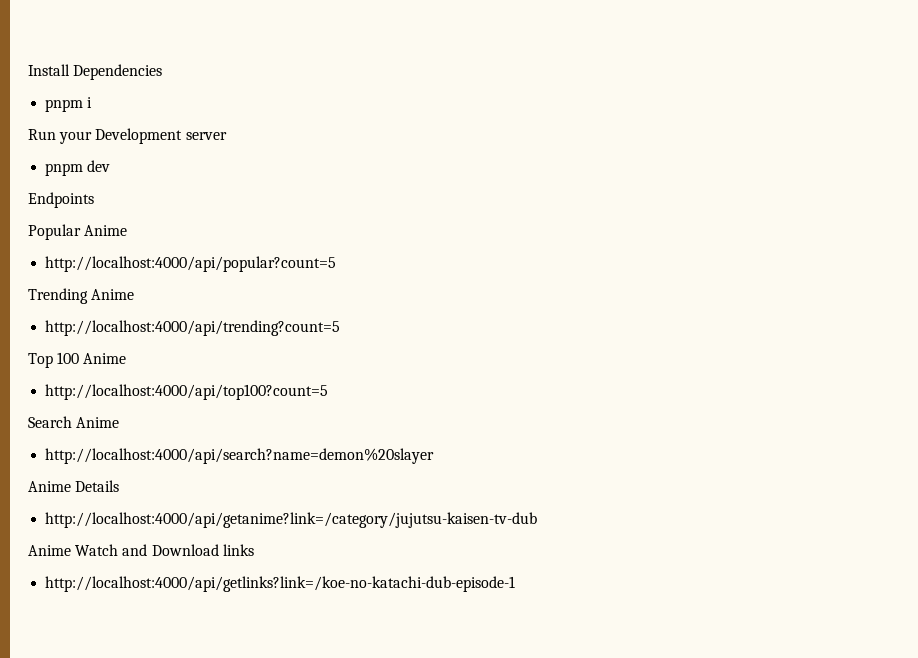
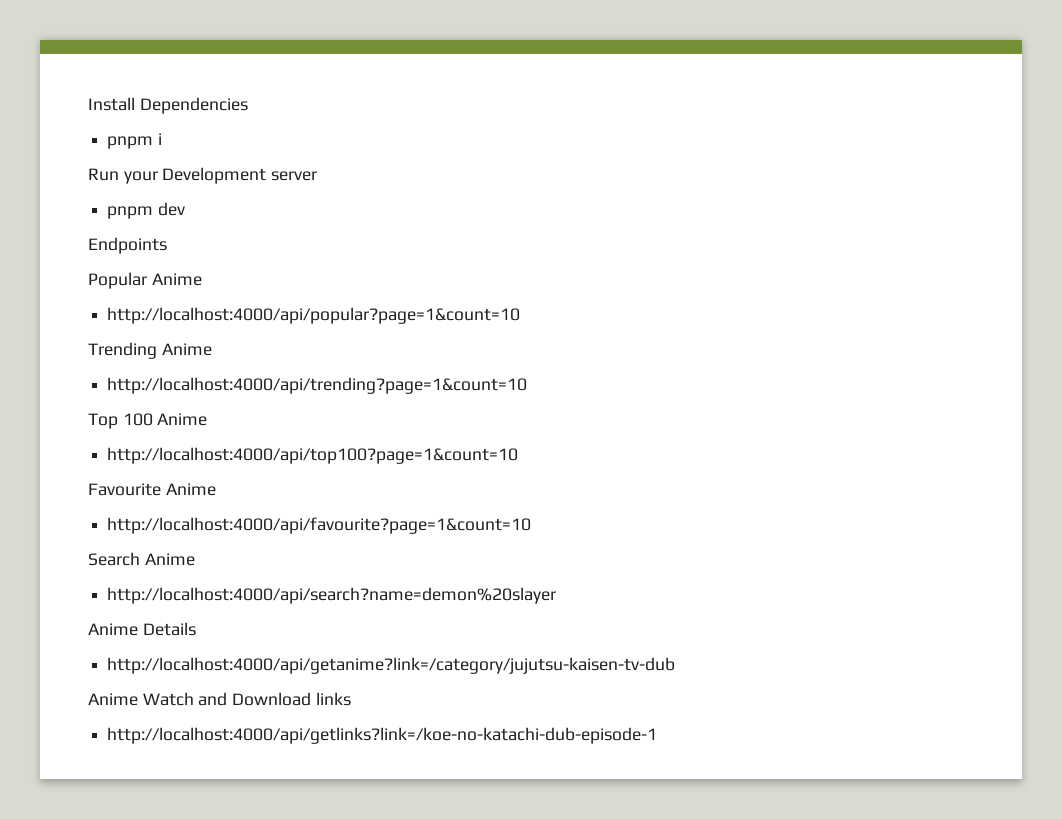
[45,256,337,272] http://localhost:4000/api/popular?count=5 -> [107,307,521,324] http://localhost:4000/api/popular?page=1&count=10
[45,320,341,336] http://localhost:4000/api/trending?count=5 -> [107,377,528,394] http://localhost:4000/api/trending?page=1&count=10
[45,384,329,400] http://localhost:4000/api/top100?count=5 -> [107,447,519,464] [88,483,216,496] [107,517,532,534] http://localhost:4000/api/top100?page=1&count=10 // Favourite Anime // http://localhost:4000/api/favourite?page=1&count=10

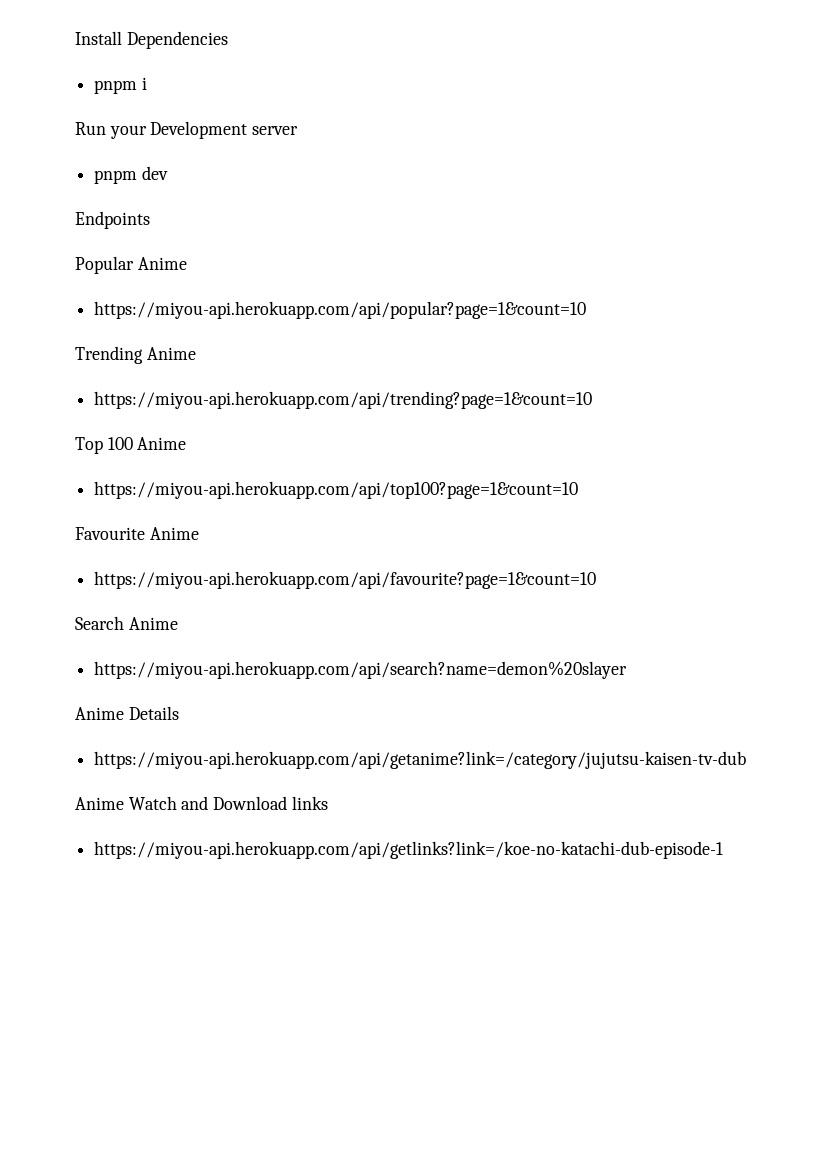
[107,307,521,324] http://localhost:4000/api/popular?page=1&count=10 -> [94,301,587,319] https://miyou-api.herokuapp.com/api/popular?page=1&count=10
[107,377,528,394] http://localhost:4000/api/trending?page=1&count=10 -> [94,391,593,409] https://miyou-api.herokuapp.com/api/trending?page=1&count=10
[107,447,519,464] http://localhost:4000/api/top100?page=1&count=10 -> [94,481,579,499] https://miyou-api.herokuapp.com/api/top100?page=1&count=10
[107,517,532,534] http://localhost:4000/api/favourite?page=1&count=10 -> [94,571,597,589] https://miyou-api.herokuapp.com/api/favourite?page=1&count=10
[107,587,557,604] http://localhost:4000/api/search?name=demon%20slayer -> [94,661,628,679] https://miyou-api.herokuapp.com/api/search?name=demon%20slayer
[107,657,676,674] http://localhost:4000/api/getanime?link=/category/jujutsu-kaisen-tv-dub -> [94,751,747,769] https://miyou-api.herokuapp.com/api/getanime?link=/category/jujutsu-kaisen-tv-dub
[107,727,658,744] http://localhost:4000/api/getlinks?link=/koe-no-katachi-dub-episode-1 -> [94,841,724,859] https://miyou-api.herokuapp.com/api/getlinks?link=/koe-no-katachi-dub-episode-1

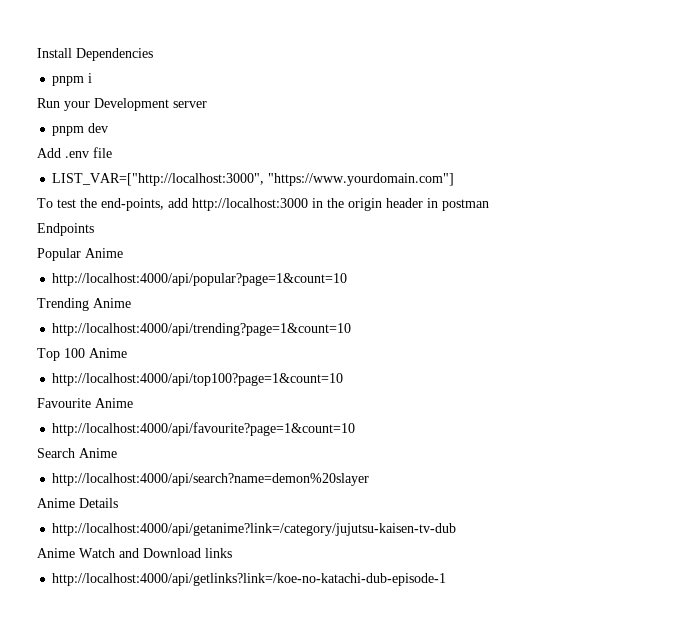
(168, 173) none -> [37,147,112,158] [52,173,455,186] [37,198,489,211] // Add .env file // LIST_VAR=["http://localhost:3000", "https://www.yourdomain.com"] // To test the end-points, add http://localhost:3000 in the origin header in postman
[94,301,587,319] https://miyou-api.herokuapp.com/api/popular?page=1&count=10 -> [52,273,348,286] http://localhost:4000/api/popular?page=1&count=10
[94,391,593,409] https://miyou-api.herokuapp.com/api/trending?page=1&count=10 -> [52,323,352,336] http://localhost:4000/api/trending?page=1&count=10
[94,481,579,499] https://miyou-api.herokuapp.com/api/top100?page=1&count=10 -> [52,373,344,386] http://localhost:4000/api/top100?page=1&count=10
[94,571,597,589] https://miyou-api.herokuapp.com/api/favourite?page=1&count=10 -> [52,422,356,436] http://localhost:4000/api/favourite?page=1&count=10
[94,661,628,679] https://miyou-api.herokuapp.com/api/search?name=demon%20slayer -> [52,473,370,486] http://localhost:4000/api/search?name=demon%20slayer
[94,751,747,769] https://miyou-api.herokuapp.com/api/getanime?link=/category/jujutsu-kaisen-tv-dub -> [52,523,457,536] http://localhost:4000/api/getanime?link=/category/jujutsu-kaisen-tv-dub
[94,841,724,859] https://miyou-api.herokuapp.com/api/getlinks?link=/koe-no-katachi-dub-episode-1 -> [52,573,447,586] http://localhost:4000/api/getlinks?link=/koe-no-katachi-dub-episode-1

